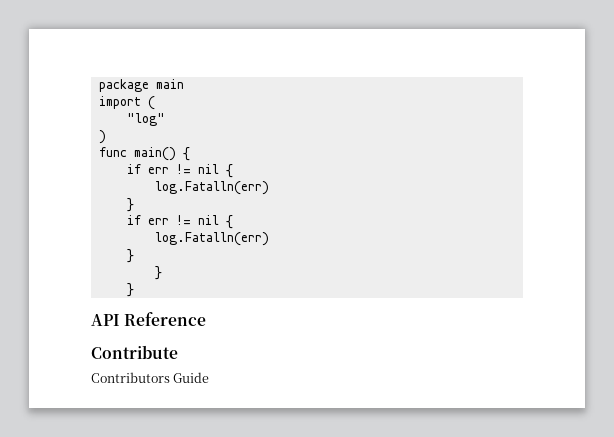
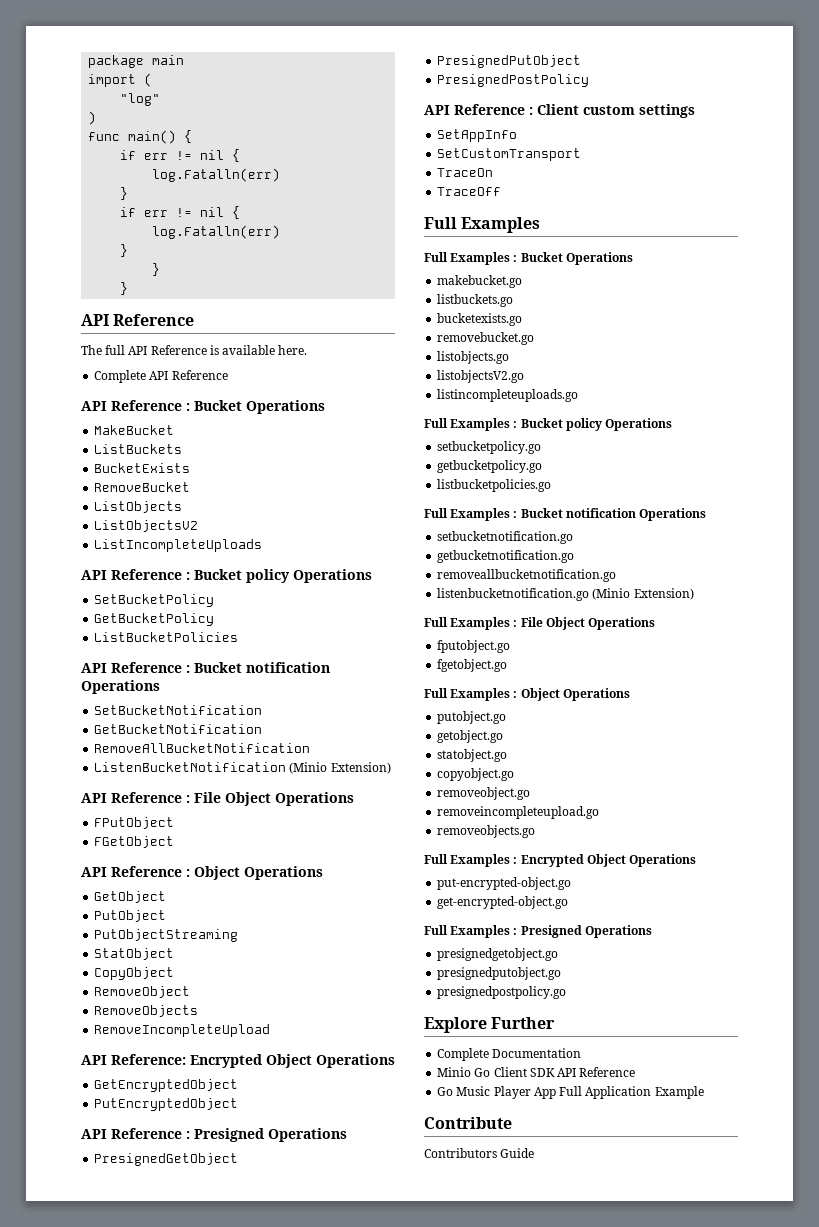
(207, 319) none -> [81,345,308,355] [94,370,228,383] [81,400,325,414] [94,425,175,435] [94,444,183,454] [94,463,191,473] [94,482,191,492] [94,501,183,513] [94,520,199,532] [94,539,263,552] [81,569,372,583] [94,594,215,607] [94,613,215,626] [94,632,239,642] [81,662,330,673] [81,680,160,694] [94,705,263,715] [94,724,263,734] [94,743,311,753] [94,762,391,774] [81,792,354,806] [94,817,175,829] [94,836,175,848] [81,866,323,880] [94,891,167,903] [94,910,167,922] [94,929,239,942] [94,948,175,960] [94,967,175,980] [94,986,191,998] [94,1005,199,1017] [94,1024,271,1037] [81,1054,395,1068] [94,1079,239,1092] [94,1098,239,1111] [81,1128,347,1142] [94,1153,239,1166] [437,55,582,68] [437,74,590,87] [424,104,695,118] [437,129,518,142] [437,148,582,161] [437,168,494,177] [437,187,502,196] [424,217,541,233] [424,252,633,265] [437,275,523,288] [437,294,514,307] [437,313,523,326] [437,332,535,345] [437,351,510,364] [437,370,525,383] [437,389,579,402] [424,418,673,431] [437,441,542,454] [437,460,543,473] [437,479,552,492] [424,508,707,521] [437,531,574,544] [437,550,575,563] [437,569,617,582] [437,588,694,601] [424,617,656,630] [437,640,511,653] [437,659,508,672] [424,688,630,701] [437,711,507,724] [437,730,504,743] [437,749,508,762] [437,768,515,781] [437,787,531,800] [437,806,600,819] [437,825,536,838] [424,854,697,867] [437,877,572,890] [437,896,569,909] [424,925,652,938] [437,948,559,961] [437,967,562,980] [437,986,567,999] [424,1017,556,1033] [437,1048,582,1061] [437,1067,636,1077] [437,1086,704,1099] // The full API Reference is available here. // Complete API Reference // API Reference : Bucket Operations // MakeBucket // ListBuckets // BucketExists // RemoveBucket // ListObjects // ListObjectsV2 // ListIncompleteUploads // API Reference : Bucket policy Operations // SetBucketPolicy // GetBucketPolicy // ListBucketPolicies // API Reference : Bucket notification Operations // SetBucketNotification // GetBucketNotification // RemoveAllBucketNotification // ListenBucketNotification (Minio Extension) // API Reference : File Object Operations // FPutObject // FGetObject // API Reference : Object Operations // GetObject // PutObject // PutObjectStreaming // StatObject // CopyObject // RemoveObject // RemoveObjects // RemoveIncompleteUpload // API Reference: Encrypted Object Operations // GetEncryptedObject // PutEncryptedObject // API Reference : Presigned Operations // PresignedGetObject // PresignedPutObject // PresignedPostPolicy // API Reference : Client custom settings // SetAppInfo // SetCustomTransport // TraceOn // TraceOff // Full Examples // Full Examples : Bucket Operations // makebucket.go // listbuckets.go // bucketexists.go // removebucket.go // listobjects.go // listobjectsV2.go // listincompleteuploads.go // Full Examples : Bucket policy Operations // setbucketpolicy.go // getbucketpolicy.go // listbucketpolicies.go // Full Examples : Bucket notification Operations // setbucketnotification.go // getbucketnotification.go // removeallbucketnotification.go // listenbucketnotification.go (Minio Extension) // Full Examples : File Object Operations // fputobject.go // fgetobject.go // Full Examples : Object Operations // putobject.go // getobject.go // statobject.go // copyobject.go // removeobject.go // removeincompleteupload.go // removeobjects.go // Full Examples : Encrypted Object Operations // put-encrypted-object.go // get-encrypted-object.go // Full Examples : Presigned Operations // presignedgetobject.go // presignedputobject.go // presignedpostpolicy.go // Explore Further // Complete Documentation // Minio Go Client SDK API Reference // Go Music Player App Full Application Example

